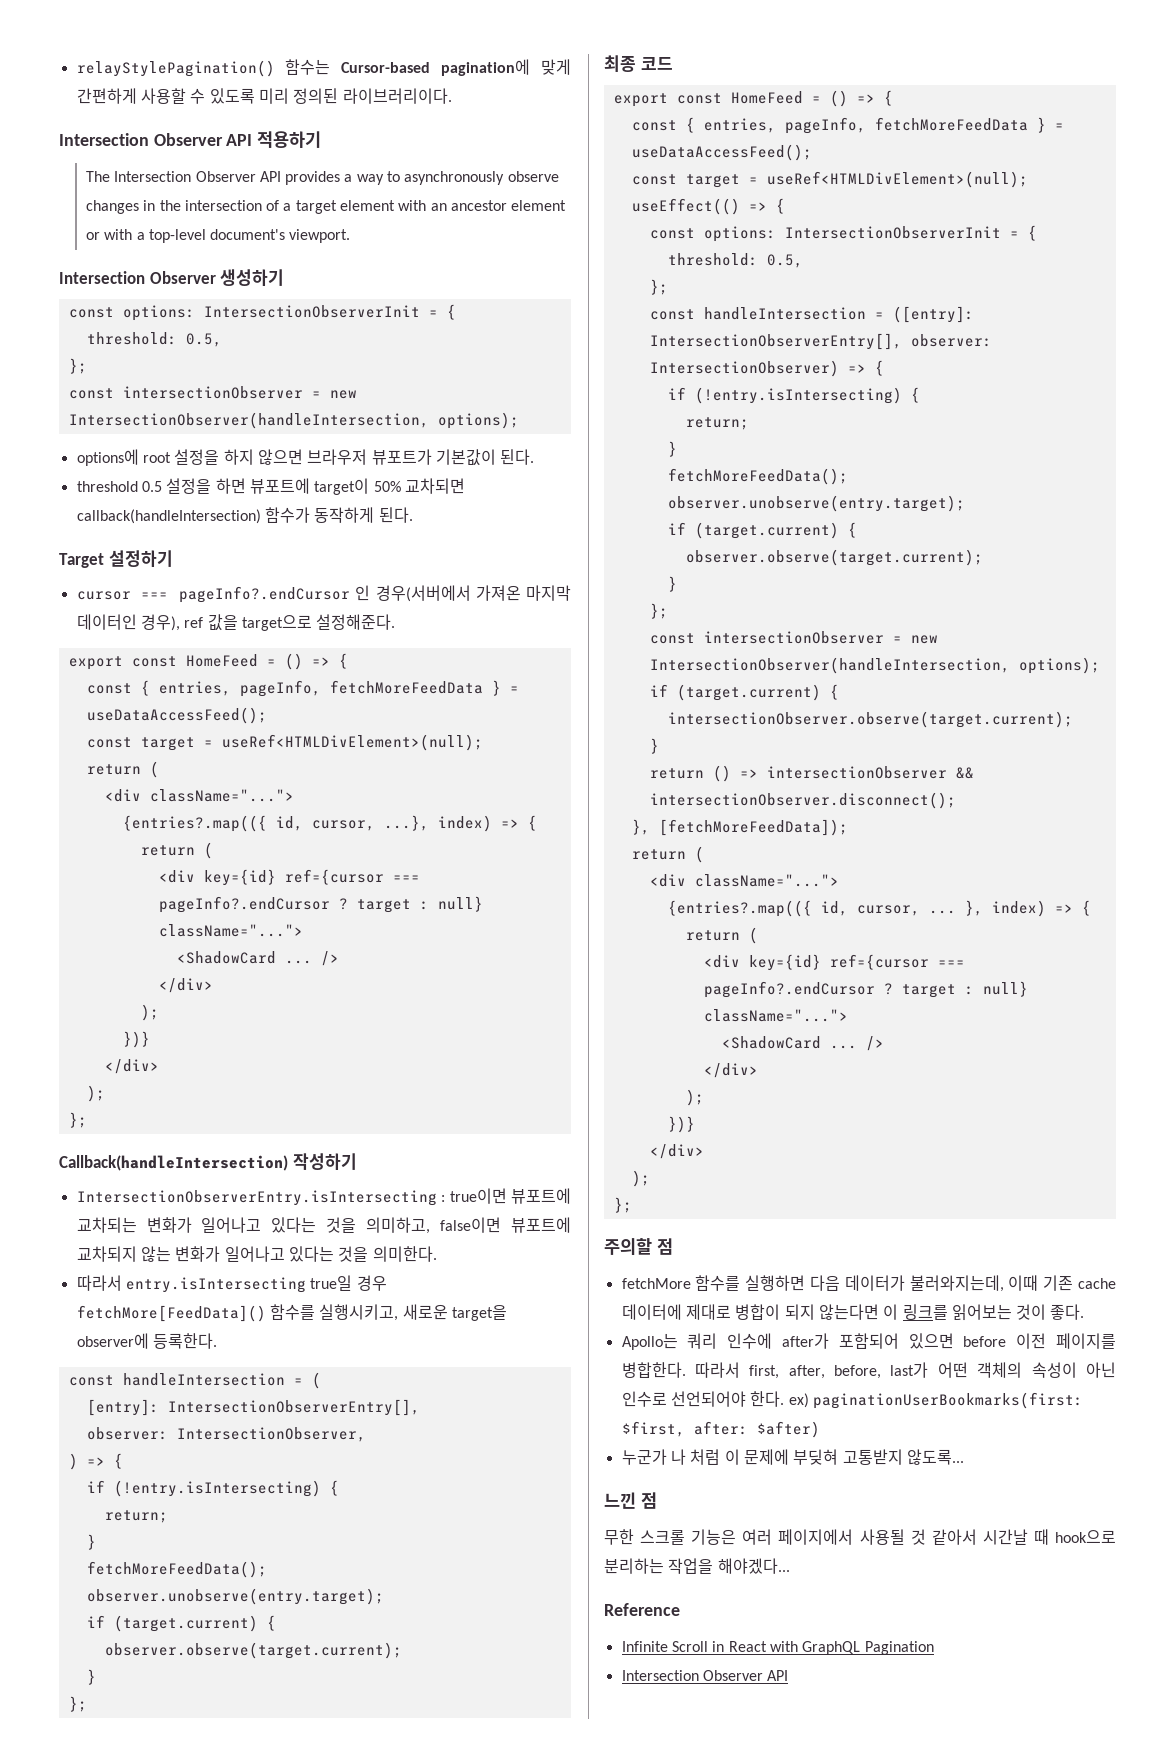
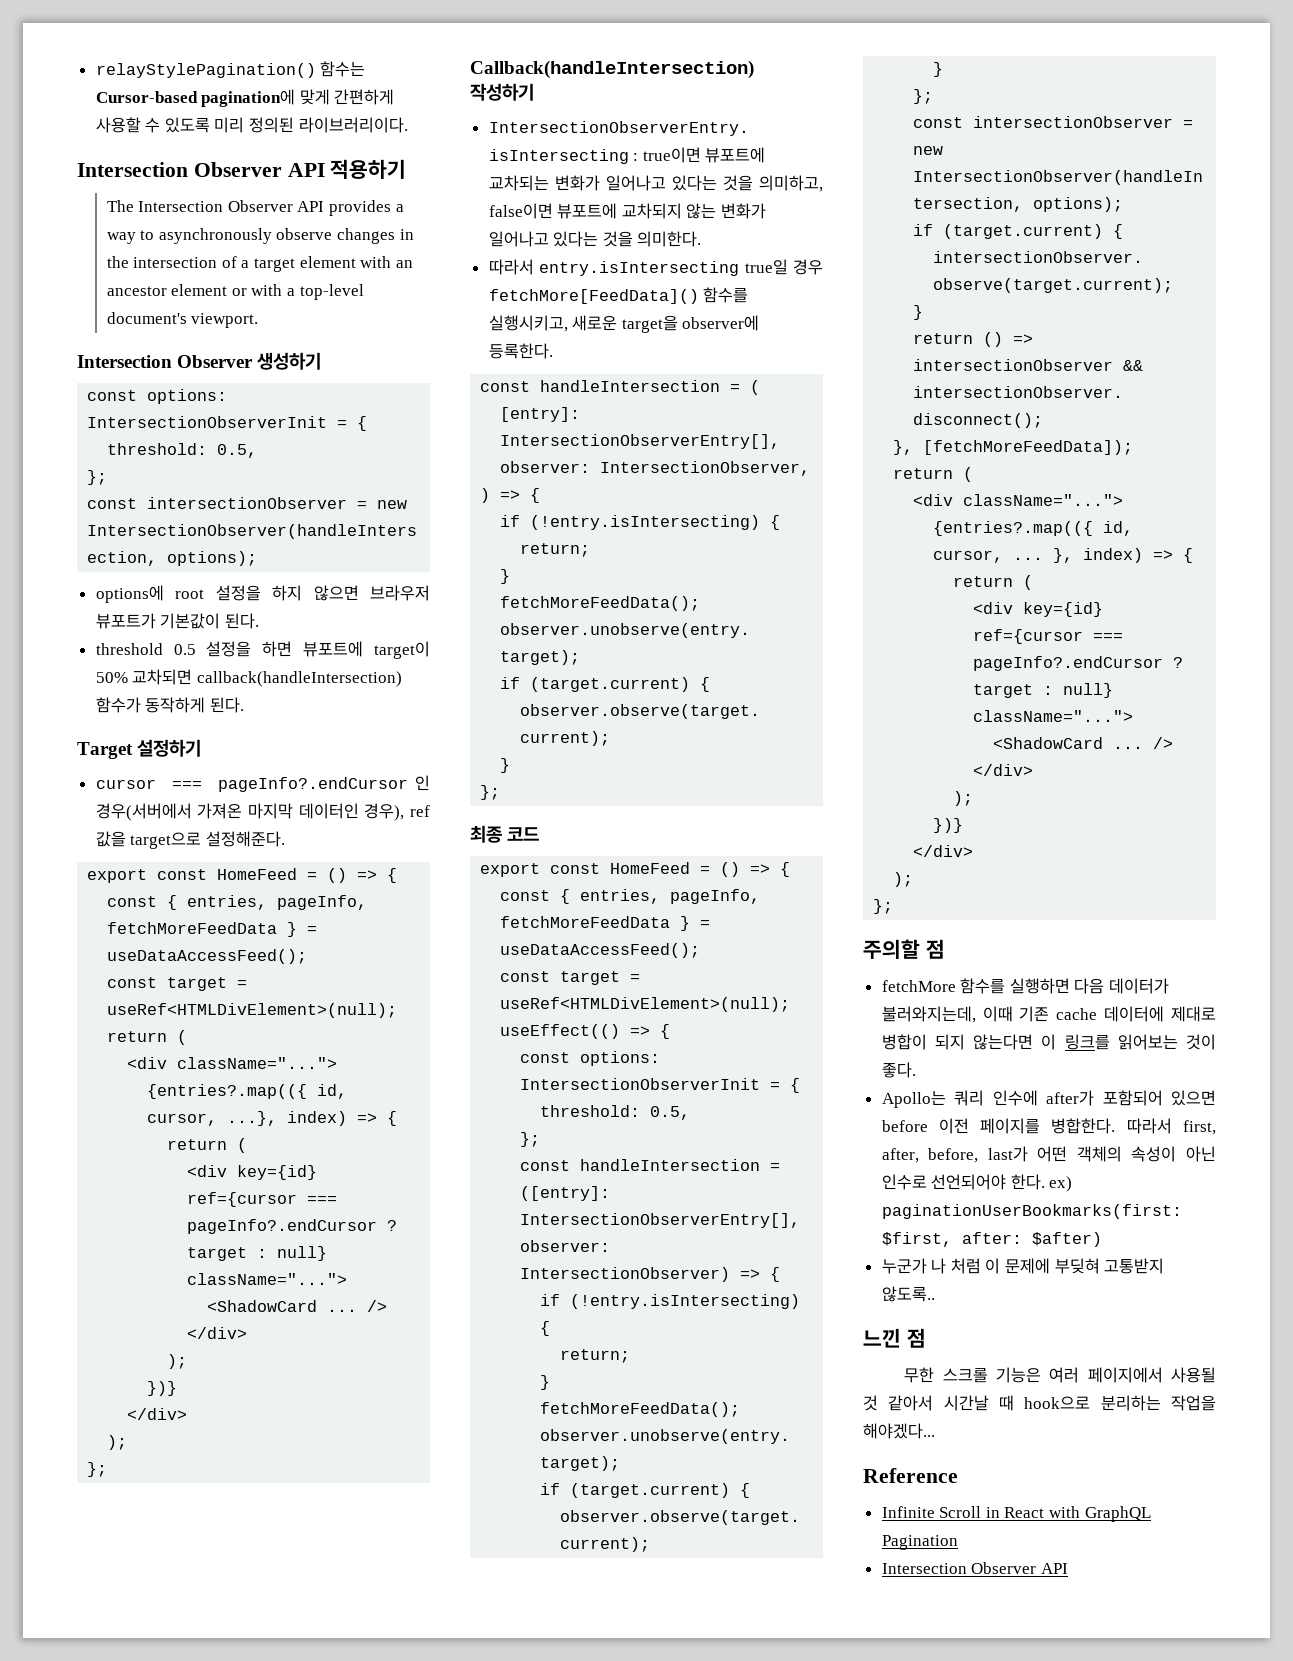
[906,1449,964,1465] 않도록... -> [881,1286,935,1302] 않도록..

